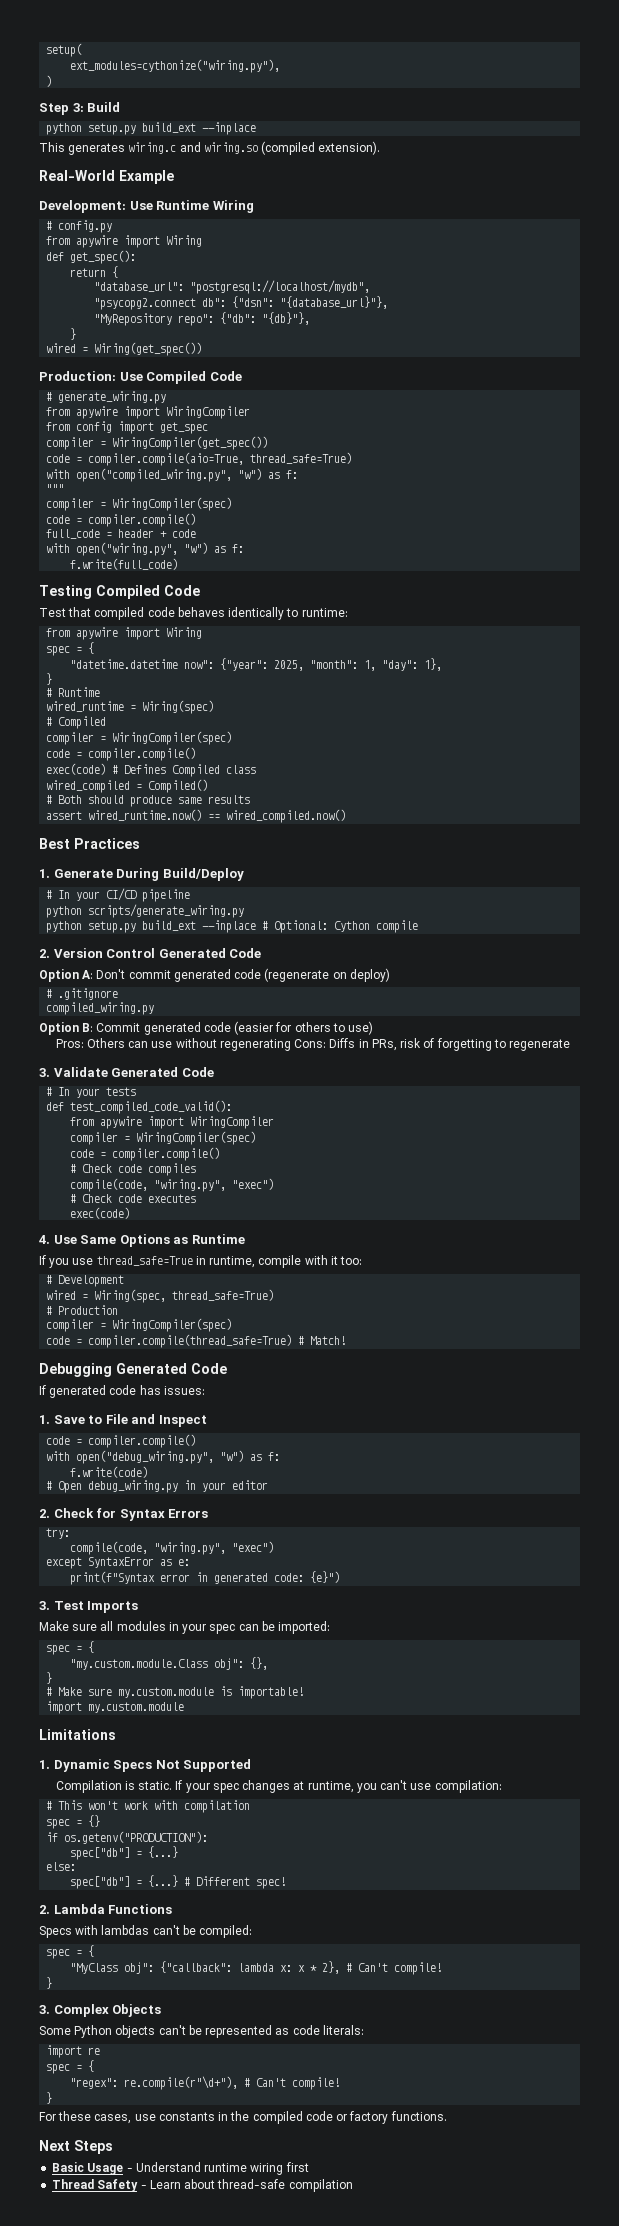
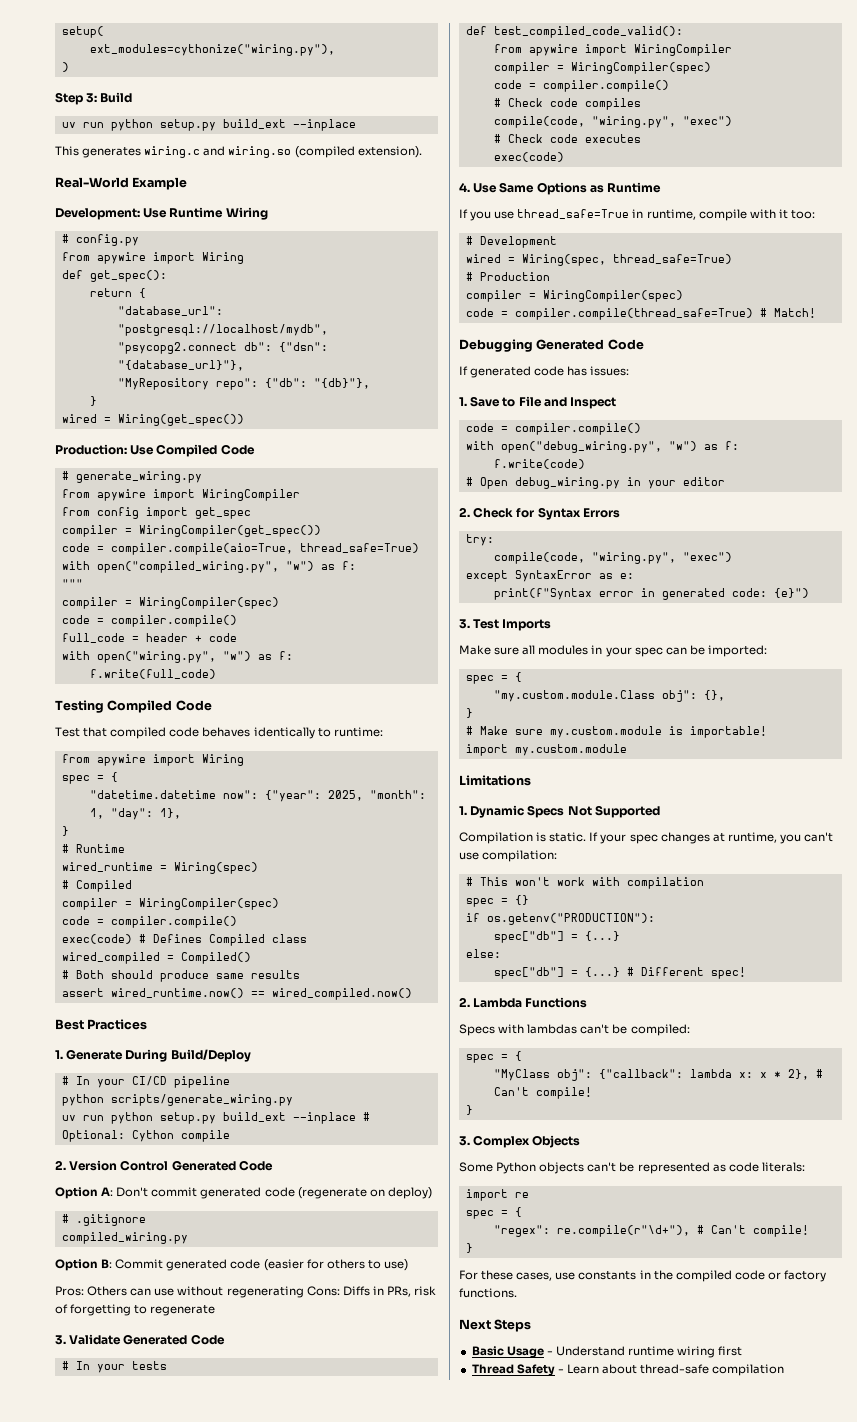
(121, 107) none -> [61,122,104,128] uv run
(245, 911) none -> [61,1115,104,1121] uv run

